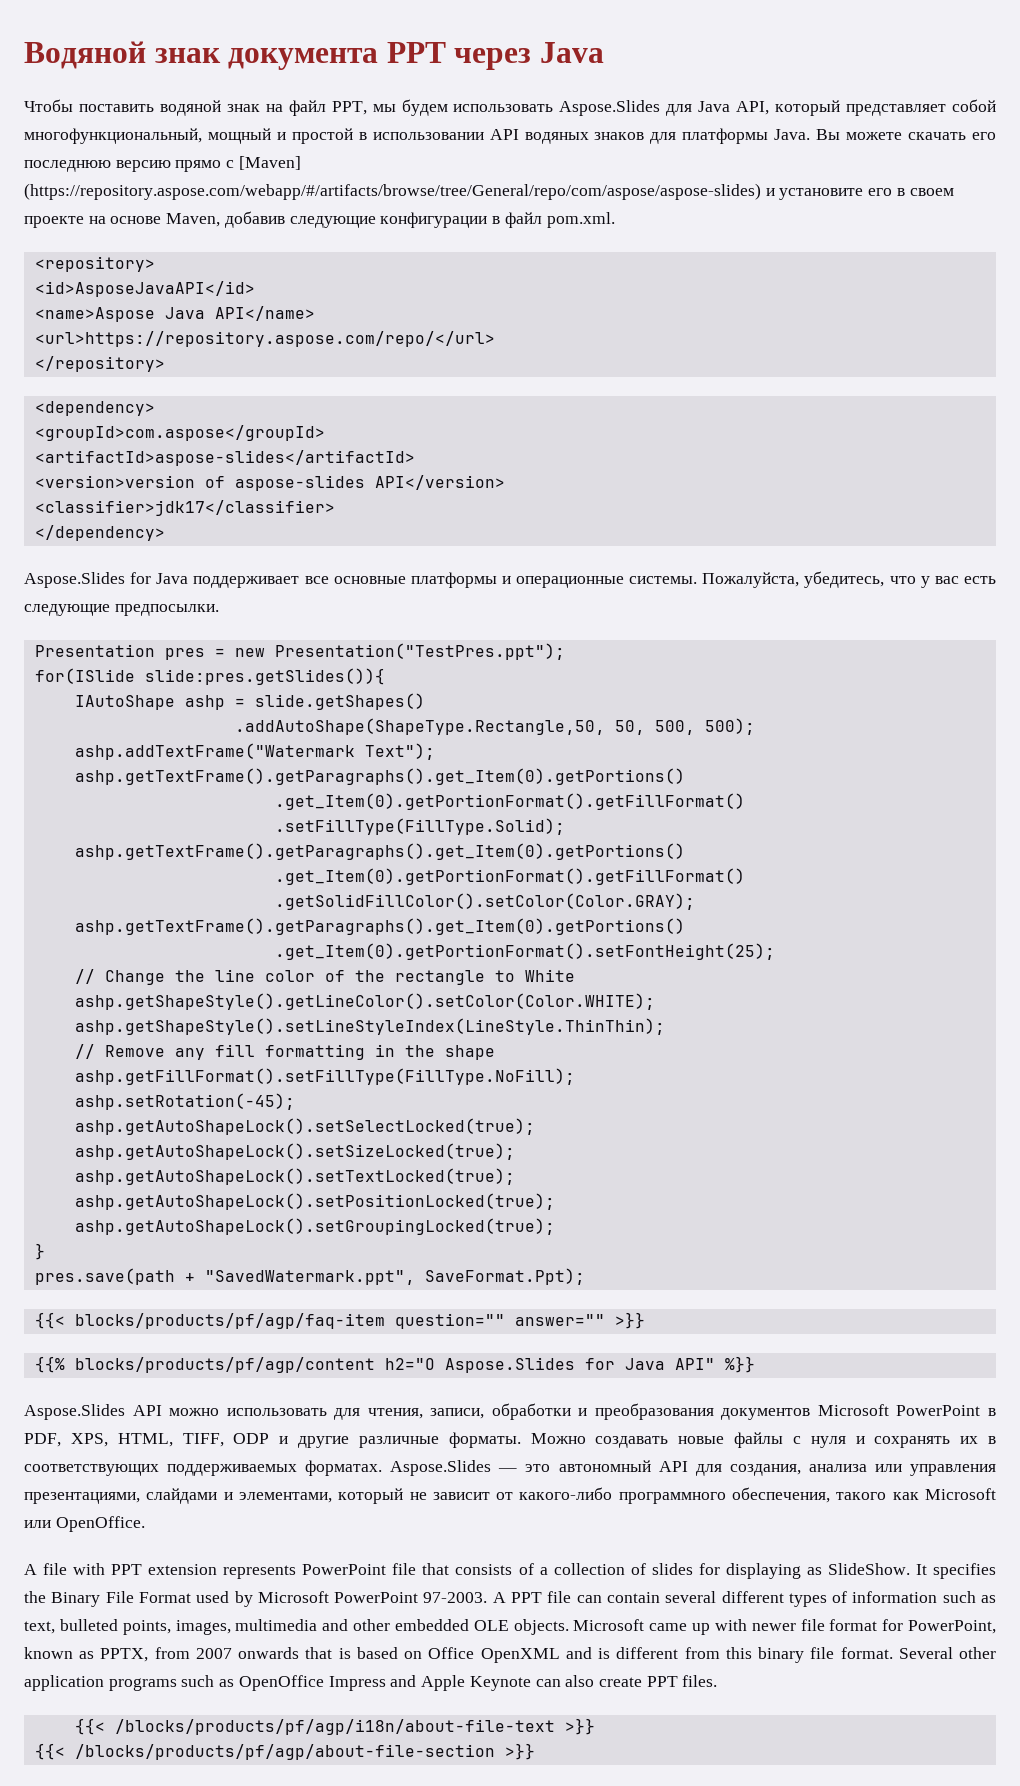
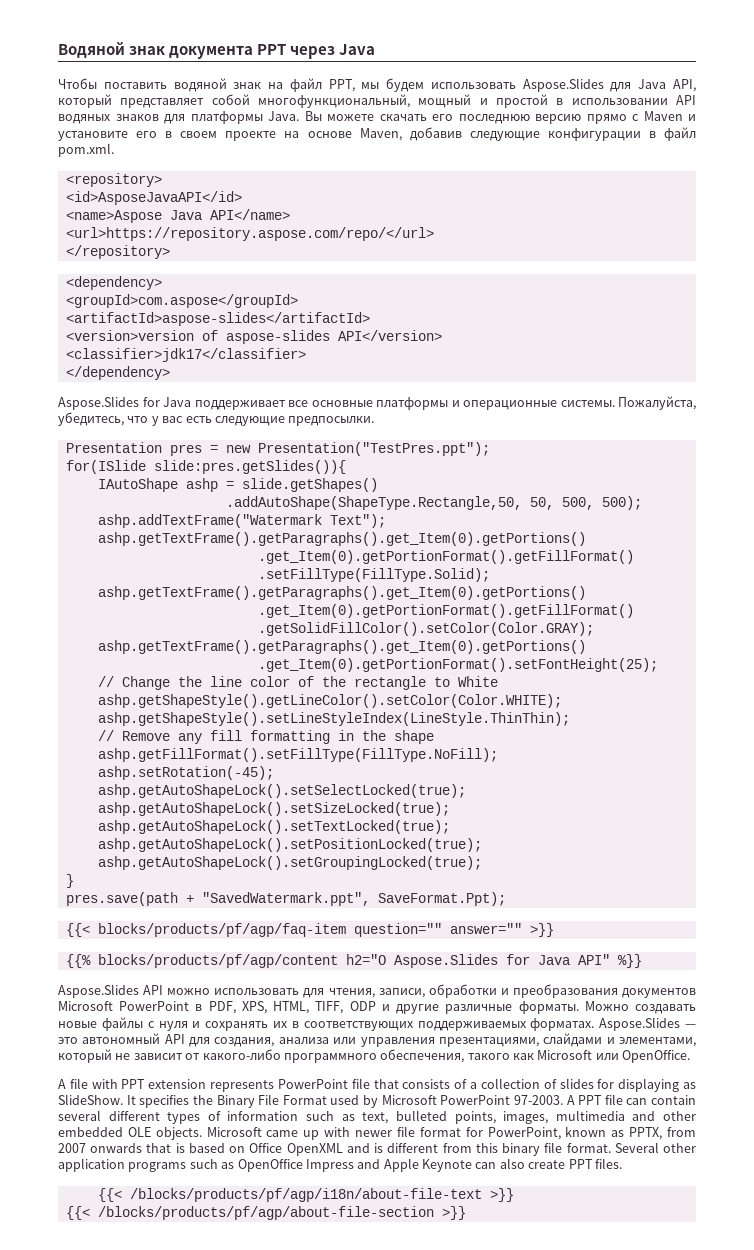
[238,156,301,170] [24,183,761,200] [Maven] (https://repository.aspose.com/webapp/#/artifacts/browse/tree/General/repo/com/aspose/aspose-slides) -> [643,111,683,121] Maven

